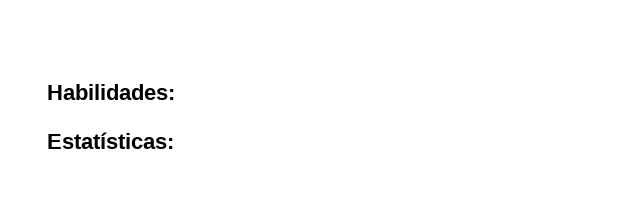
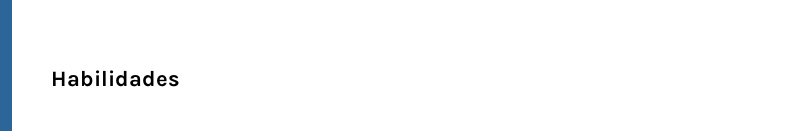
[47,84,175,100] [47,132,174,149] Habilidades: // Estatísticas: -> [51,70,180,87] Habilidades

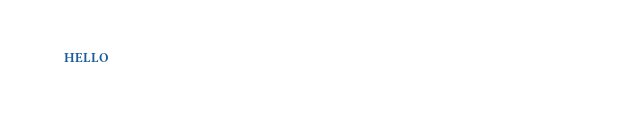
[51,70,180,87] Habilidades -> [64,52,109,63] HELLO

